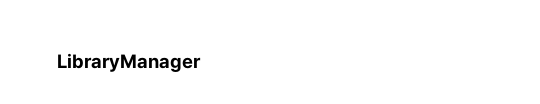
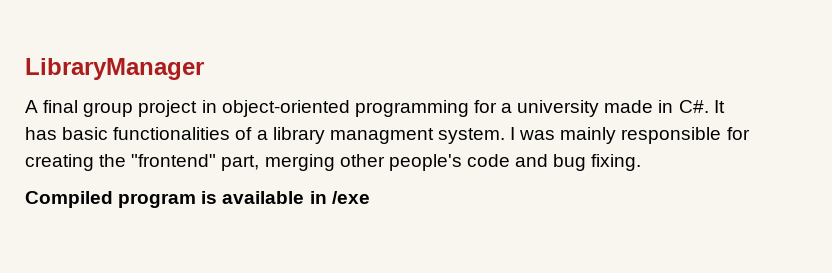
(201, 62) none -> [25,100,725,117] [25,127,750,144] [25,154,642,171] [25,191,370,208] // A final group project in object-oriented programming for a university made in C#. It has basic functionalities of a library managment system. I was mainly responsible for creating the "frontend" part, merging other people's code and bug fixing. // Compiled program is available in /exe

